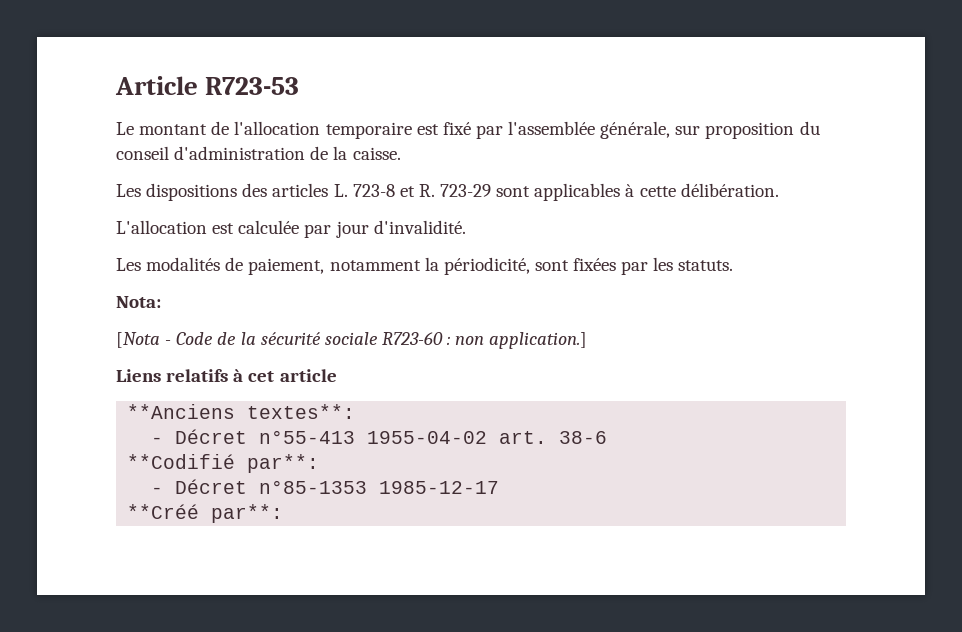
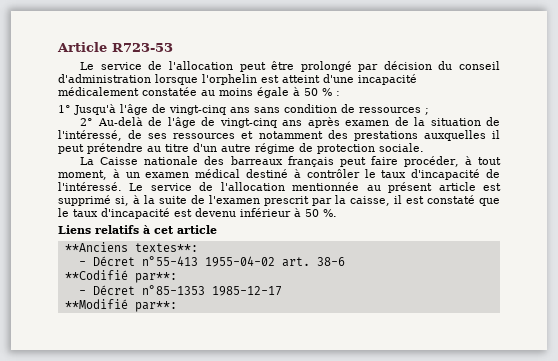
[139,121,820,139] [116,146,401,160] [116,183,779,201] [116,220,466,238] [116,257,734,275] [116,296,161,308] [116,332,588,349] montant de l'allocation temporaire est fixé par l'assemblée générale, sur proposition du conseil d'administration de la caisse. // Les dispositions des articles L. 723-8 et R. 723-29 sont applicables à cette délibération. // L'allocation est calculée par jour d'invalidité. // Les modalités de paiement, notamment la périodicité, sont fixées par les statuts. // Nota: // [Nota - Code de la sécurité sociale R723-60 : non application.] -> [100,61,500,72] [58,74,417,85] [58,87,340,98] [58,104,429,115] [80,117,500,128] [58,130,500,141] [58,143,424,154] [80,156,502,167] [58,169,500,180] [58,182,502,193] [58,195,500,206] [58,208,337,219] service de l'allocation peut être prolongé par décision du conseil d'administration lorsque l'orphelin est atteint d'une incapacité médicalement constatée au moins égale à 50 % : // 1° Jusqu'à l'âge de vingt-cinq ans sans condition de ressources ; // 2° Au-delà de l'âge de vingt-cinq ans après examen de la situation de l'intéressé, de ses ressources et notamment des prestations auxquelles il peut prétendre au titre d'un autre régime de protection sociale. // La Caisse nationale des barreaux français peut faire procéder, à tout moment, à un examen médical destiné à contrôler le taux d'incapacité de l'intéressé. Le service de l'allocation mentionnée au présent article est supprimé si, à la suite de l'examen prescrit par la caisse, il est constaté que le taux d'incapacité est devenu inférieur à 50 %.
[127,504,200,519] **Créé -> [64,299,128,309] **Modifié

